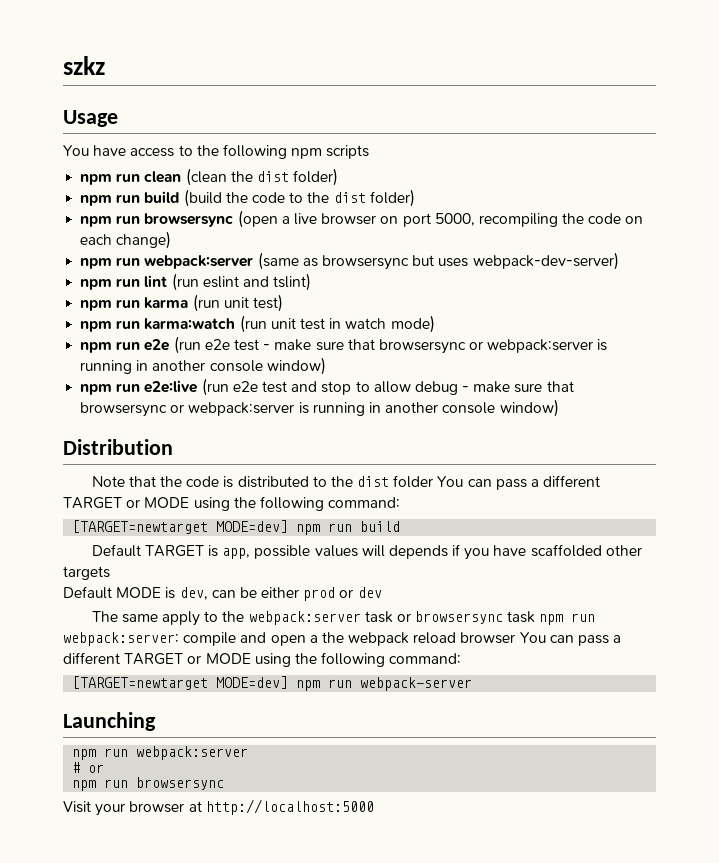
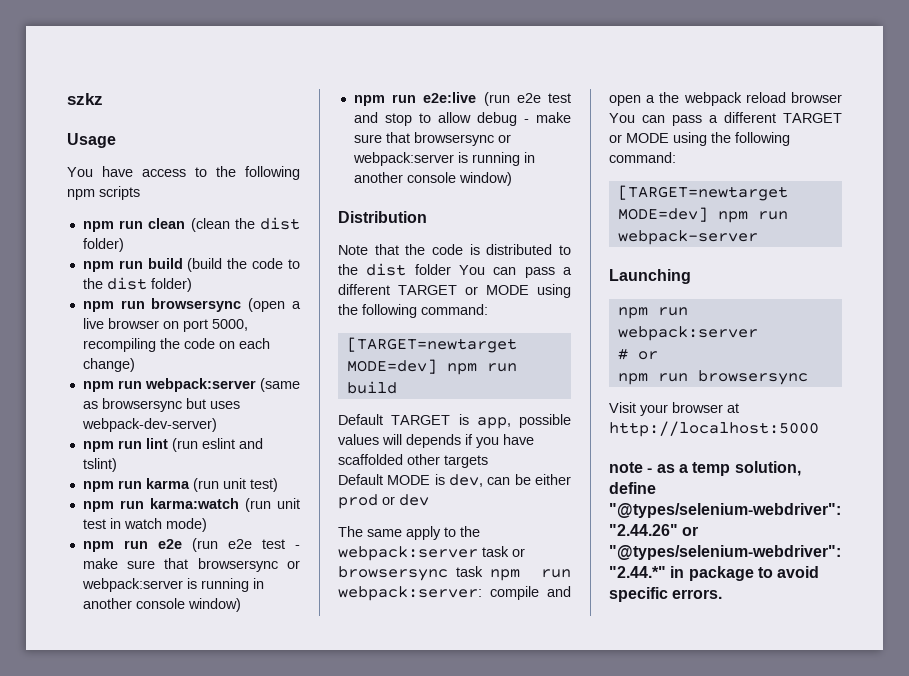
(374, 807) none -> [609,461,801,476] [609,482,656,494] [609,503,841,518] [609,524,699,536] [609,545,841,560] [609,566,820,581] [609,587,723,602] // note - as a temp solution, define "@types/selenium-webdriver": "2.44.26" or "@types/selenium-webdriver": "2.44.*" in package to avoid specific errors.

